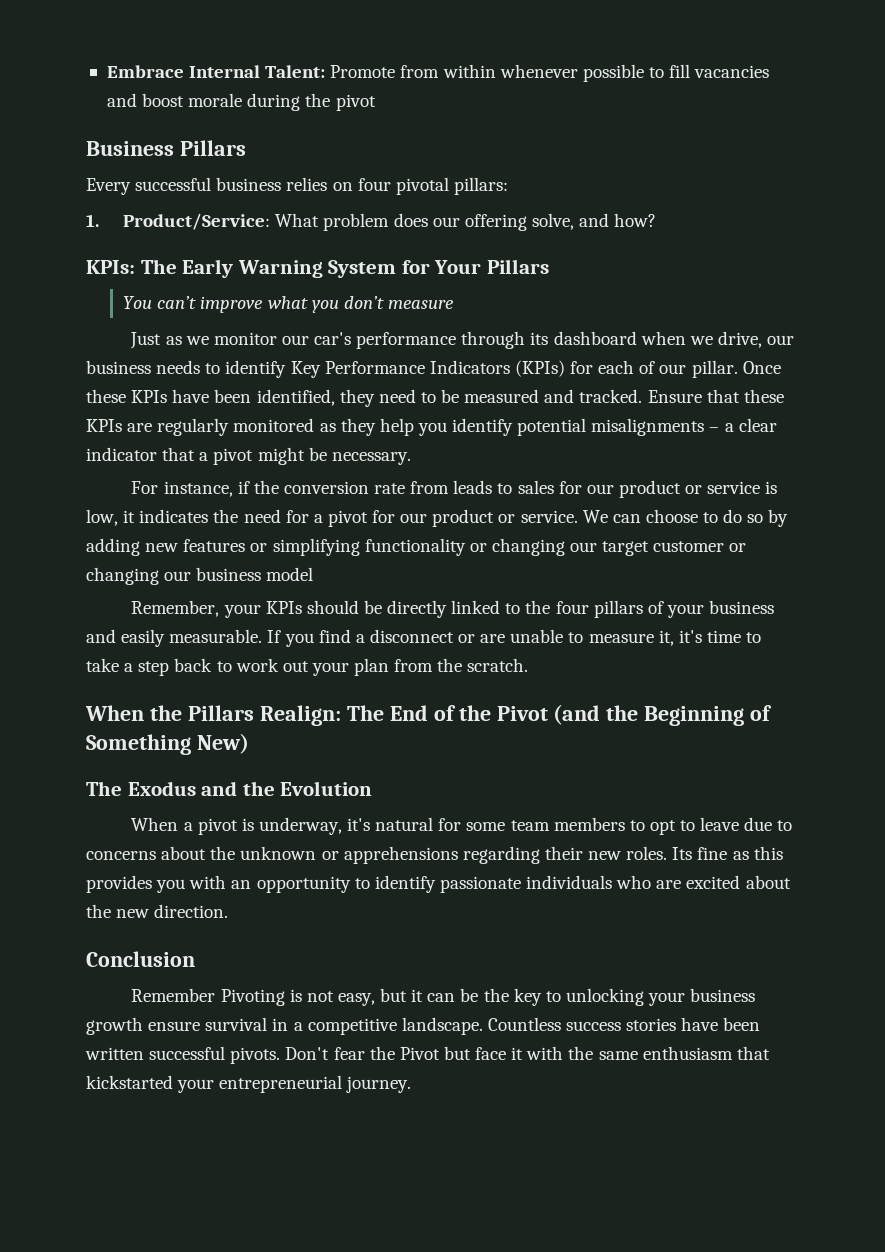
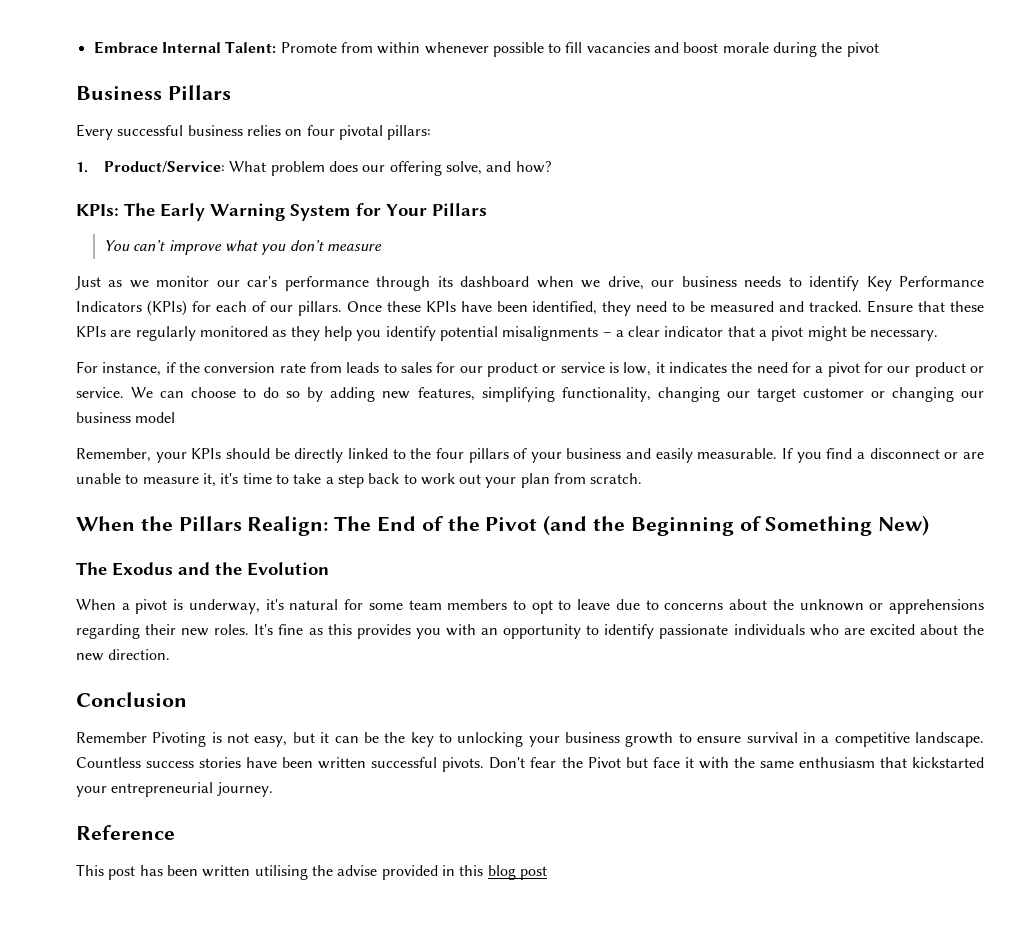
[691,360,738,378] pillar. -> [297,301,342,316] pillars.
[183,538,487,556] features or simplifying functionality or -> [417,387,651,402] features, simplifying functionality,
[437,658,463,672] the -> (587, 478) none
[672,847,693,860] Its -> [254,624,274,635] It's
(143, 1026) none -> [678,733,692,743] to
(412, 1084) none -> [76,825,175,840] [76,864,547,880] // Reference // This post has been written utilising the advise provided in this blog post

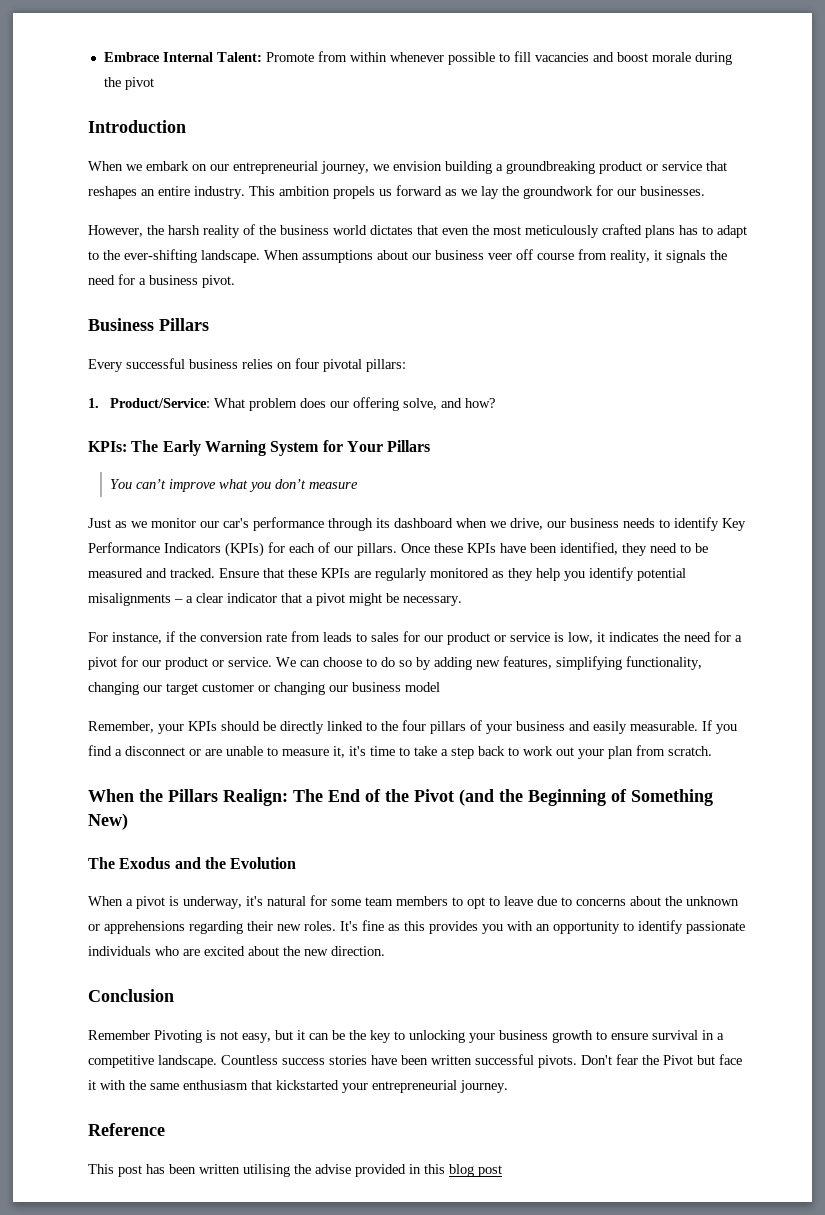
(879, 49) none -> [88,120,186,133] [88,161,727,174] [88,185,705,199] [88,224,747,238] [88,249,727,263] [88,274,235,288] // Introduction // When we embark on our entrepreneurial journey, we envision building a groundbreaking product or service that reshapes an entire industry. This ambition propels us forward as we lay the groundwork for our businesses. // However, the harsh reality of the business world dictates that even the most meticulously crafted plans has to adapt to the ever-shifting landscape. When assumptions about our business veer off course from reality, it signals the need for a business pivot.

